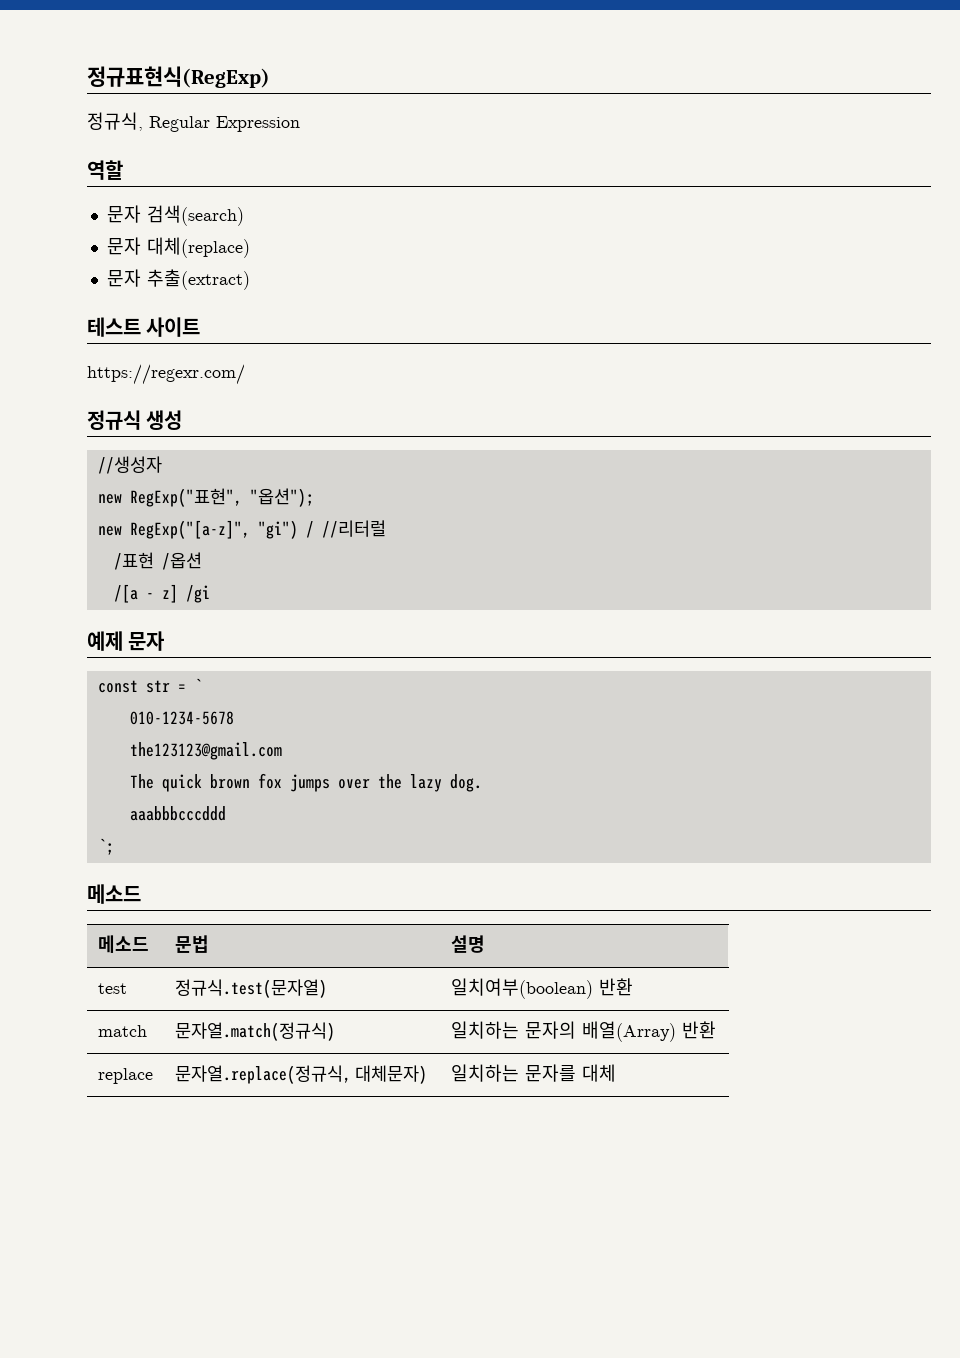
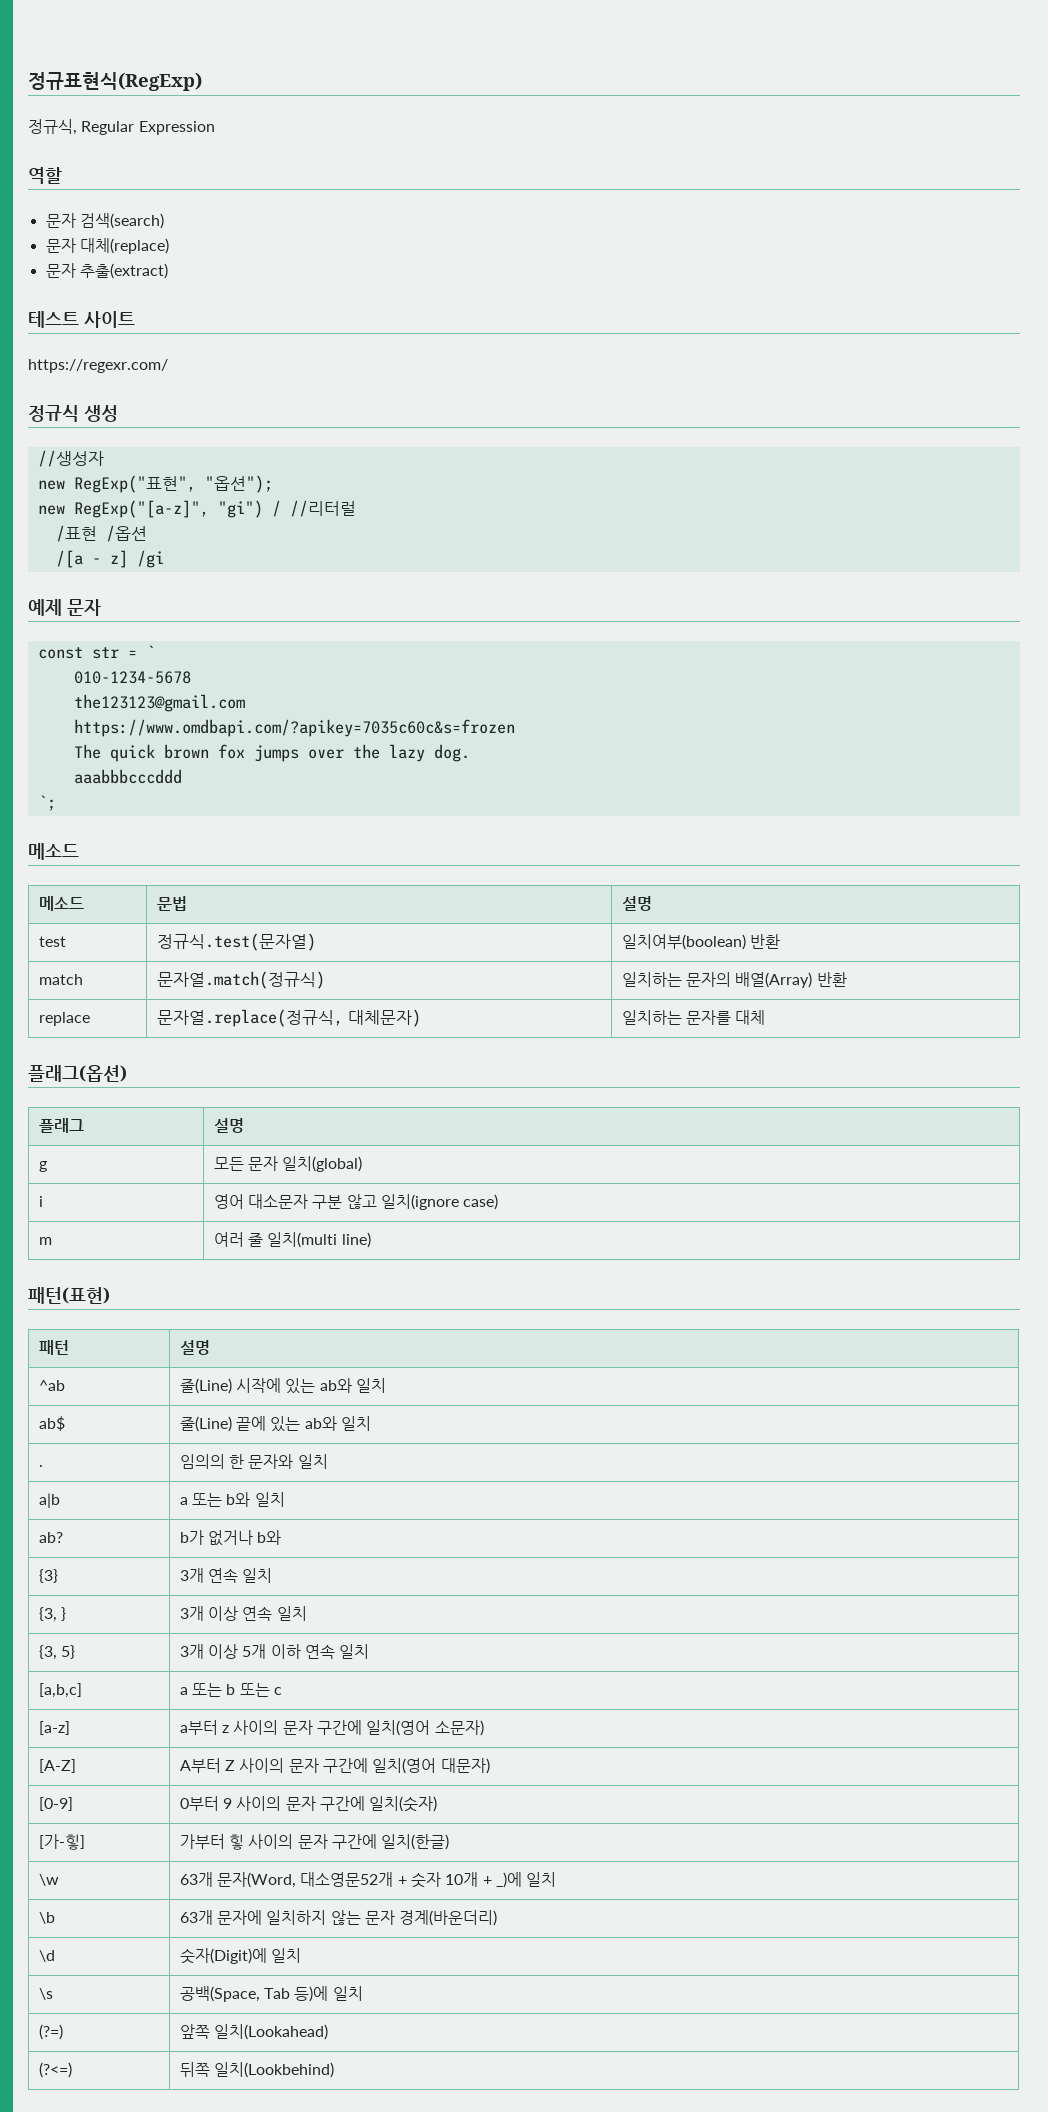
(282, 751) none -> [73,719,515,737] // https://www.omdbapi.com/?apikey=7035c60c&s=frozen
(616, 1073) none -> [28,1065,127,1082] [38,1118,84,1133] [213,1118,244,1133] [38,1161,47,1172] [213,1156,363,1172] [38,1196,43,1207] [213,1194,499,1210] [38,1237,52,1245] [213,1232,371,1248] [28,1287,110,1304] [38,1340,69,1355] [179,1340,210,1355] [38,1380,65,1391] [179,1378,386,1394] [38,1416,65,1431] [179,1416,371,1432] [38,1465,43,1467] [179,1454,328,1469] [38,1493,60,1508] [179,1492,285,1507] [38,1532,63,1543] [179,1530,282,1546] [38,1569,58,1583] [179,1568,273,1583] [38,1607,66,1622] [179,1606,307,1621] [38,1645,75,1660] [179,1644,370,1659] [38,1683,82,1698] [179,1683,282,1697] [38,1721,70,1735] [179,1720,484,1736] [38,1759,76,1773] [179,1758,490,1774] [38,1797,73,1811] [179,1796,438,1812] [38,1834,85,1850] [179,1834,450,1850] [38,1874,59,1886] [179,1872,557,1888] [38,1912,55,1924] [179,1910,498,1926] [38,1950,55,1962] [179,1948,301,1964] [38,1988,53,2000] [179,1986,363,2002] [38,2024,63,2040] [179,2024,328,2040] [38,2062,72,2078] [179,2062,334,2078] // 플래그(옵션) // 플래그 | 설명 // g | 모든 문자 일치(global) // i | 영어 대소문자 구분 않고 일치(ignore case) // m | 여러 줄 일치(multi line) // 패턴(표현) // 패턴 | 설명 // ^ab | 줄(Line) 시작에 있는 ab와 일치 // ab$ | 줄(Line) 끝에 있는 ab와 일치 // . | 임의의 한 문자와 일치 // a|b | a 또는 b와 일치 // ab? | b가 없거나 b와 // {3} | 3개 연속 일치 // {3, } | 3개 이상 연속 일치 // {3, 5} | 3개 이상 5개 이하 연속 일치 // [a,b,c] | a 또는 b 또는 c // [a-z] | a부터 z 사이의 문자 구간에 일치(영어 소문자) // [A-Z] | A부터 Z 사이의 문자 구간에 일치(영어 대문자) // [0-9] | 0부터 9 사이의 문자 구간에 일치(숫자) // [가-힣] | 가부터 힣 사이의 문자 구간에 일치(한글) // \w | 63개 문자(Word, 대소영문52개 + 숫자 10개 + _)에 일치 // \b | 63개 문자에 일치하지 않는 문자 경계(바운더리) // \d | 숫자(Digit)에 일치 // \s | 공백(Space, Tab 등)에 일치 // (?=) | 앞쪽 일치(Lookahead) // (?<=) | 뒤쪽 일치(Lookbehind)

